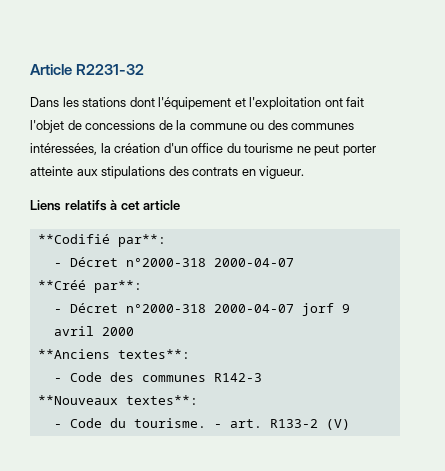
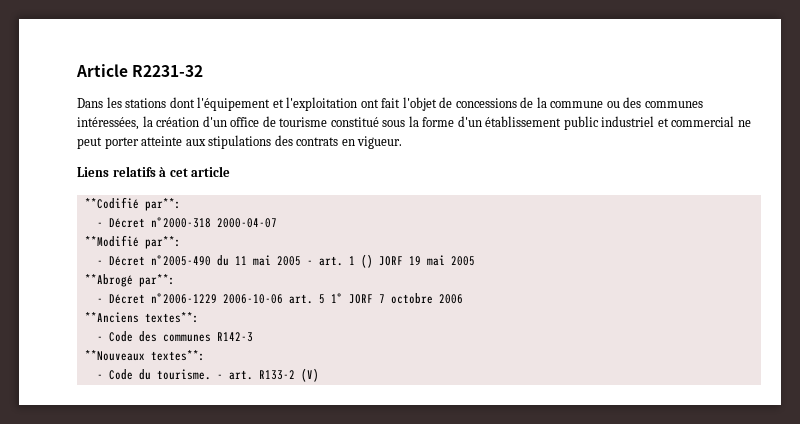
[226,143,294,153] du tourisme -> [262,116,735,130] de tourisme constitué sous la forme d'un établissement public industriel et commercial
[37,280,142,293] [53,303,350,316] [53,326,134,336] **Créé par**: // - Décret n°2000-318 2000-04-07 jorf 9 avril 2000 -> [84,235,181,249] [96,254,475,268] [84,274,175,287] [96,293,463,304] **Modifié par**: // - Décret n°2005-490 du 11 mai 2005 - art. 1 () JORF 19 mai 2005 // **Abrogé par**: // - Décret n°2006-1229 2006-10-06 art. 5 1° JORF 7 octobre 2006

